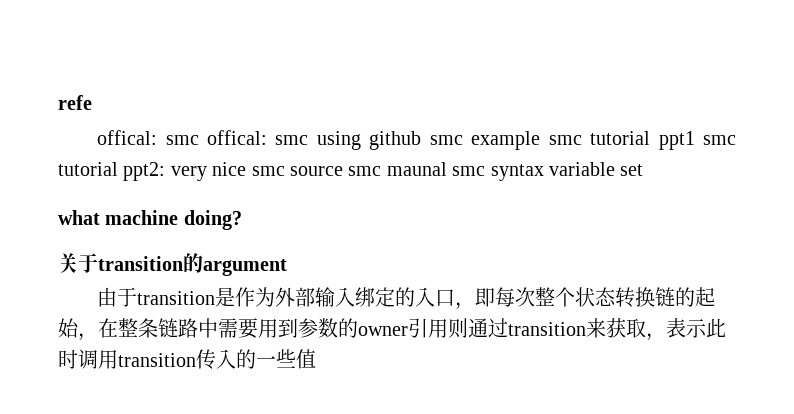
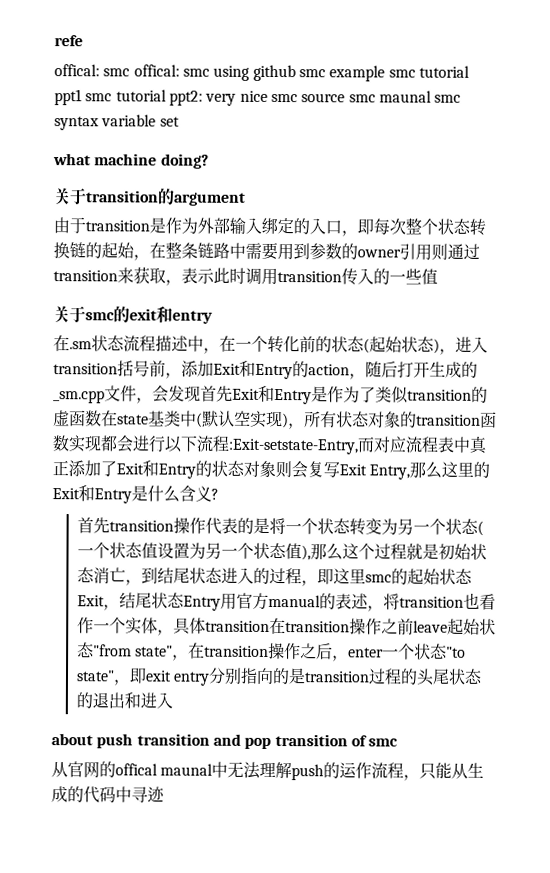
(316, 359) none -> [53,306,213,324] [53,335,488,355] [53,360,478,380] [53,385,488,405] [53,410,497,430] [52,435,488,455] [52,460,491,480] [52,485,219,504] [77,517,485,536] [77,542,488,561] [77,567,474,587] [77,592,497,612] [77,617,497,636] [77,642,467,662] [76,667,484,686] [76,692,174,709] [51,733,399,749] [51,761,485,781] [51,786,165,804] // 关于smc的exit和entry // 在.sm状态流程描述中，在一个转化前的状态(起始状态)，进入transition括号前，添加Exit和Entry的action，随后打开生成的_sm.cpp文件，会发现首先Exit和Entry是作为了类似transition的虚函数在state基类中(默认空实现)，所有状态对象的transition函数实现都会进行以下流程:Exit-setstate-Entry,而对应流程表中真正添加了Exit和Entry的状态对象则会复写Exit Entry,那么这里的Exit和Entry是什么含义? // 首先transition操作代表的是将一个状态转变为另一个状态(一个状态值设置为另一个状态值),那么这个过程就是初始状态消亡，到结尾状态进入的过程，即这里smc的起始状态Exit，结尾状态Entry用官方manual的表述，将transition也看作一个实体，具体transition在transition操作之前leave起始状态"from state"，在transition操作之后，enter一个状态"to state"，即exit entry分别指向的是transition过程的头尾状态的退出和进入 // about push transition and pop transition of smc // 从官网的offical maunal中无法理解push的运作流程，只能从生成的代码中寻迹

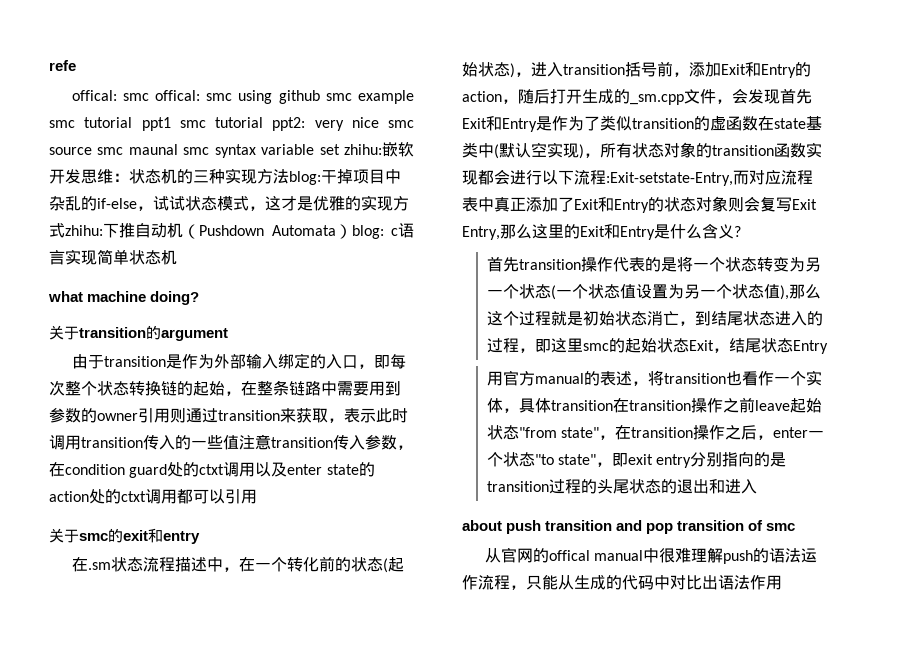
(180, 121) none -> [344,141,414,157] [49,168,401,185] [49,195,409,211] [49,223,414,239] [49,249,177,265] zhihu:嵌软开发思维：状态机的三种实现方法blog:干掉项目中杂乱的if-else，试试状态模式，这才是优雅的实现方式zhihu:下推自动机（Pushdown Automata）blog: c语言实现简单状态机
(438, 276) none -> [239,434,413,450] [49,462,375,478] [49,489,257,504] 注意transition传入参数，在condition guard处的ctxt调用以及enter state的action处的ctxt调用都可以引用
(222, 603) none -> (828, 347) //
[160,761,262,779] maunal中无法 -> [593,548,691,563] manual中很难
(341, 770) none -> [768,548,801,563] 语法
[131,786,165,803] 寻迹 -> [670,575,782,590] 对比出语法作用

